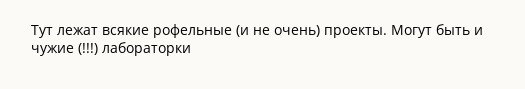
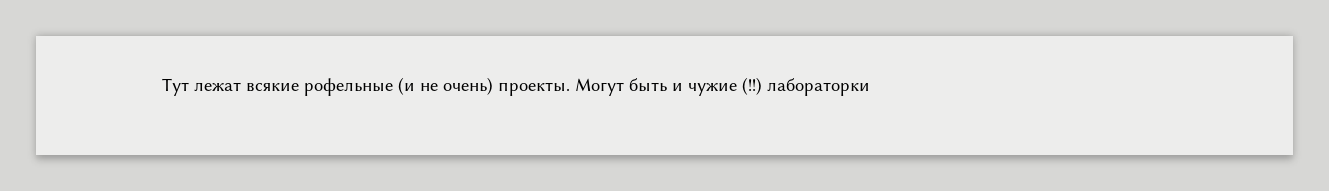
[78,43,98,55] (!!!) -> [741,77,762,95] (!!)

